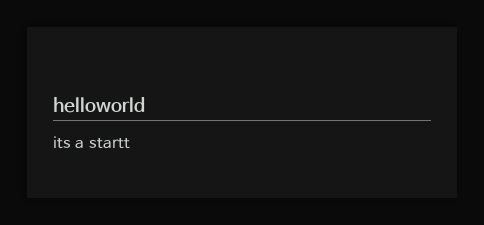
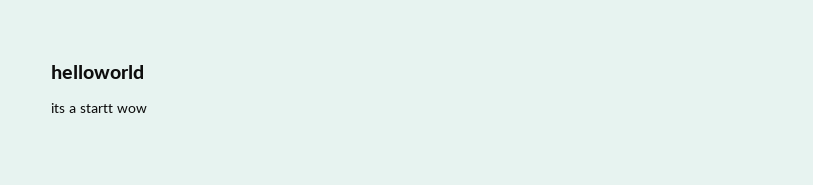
(130, 143) none -> [116,106,147,113] wow

